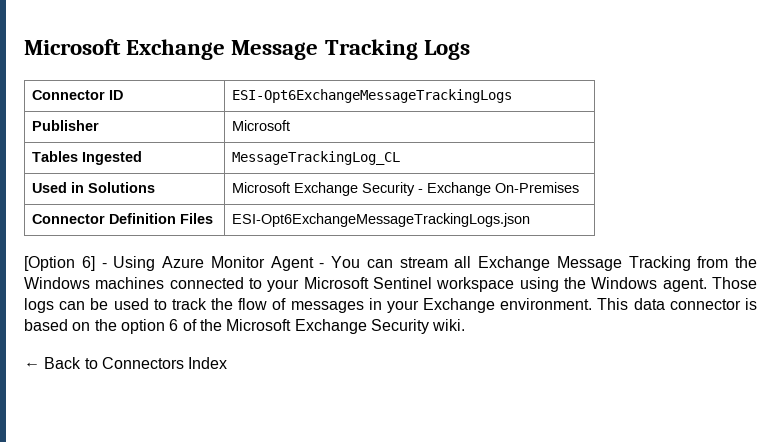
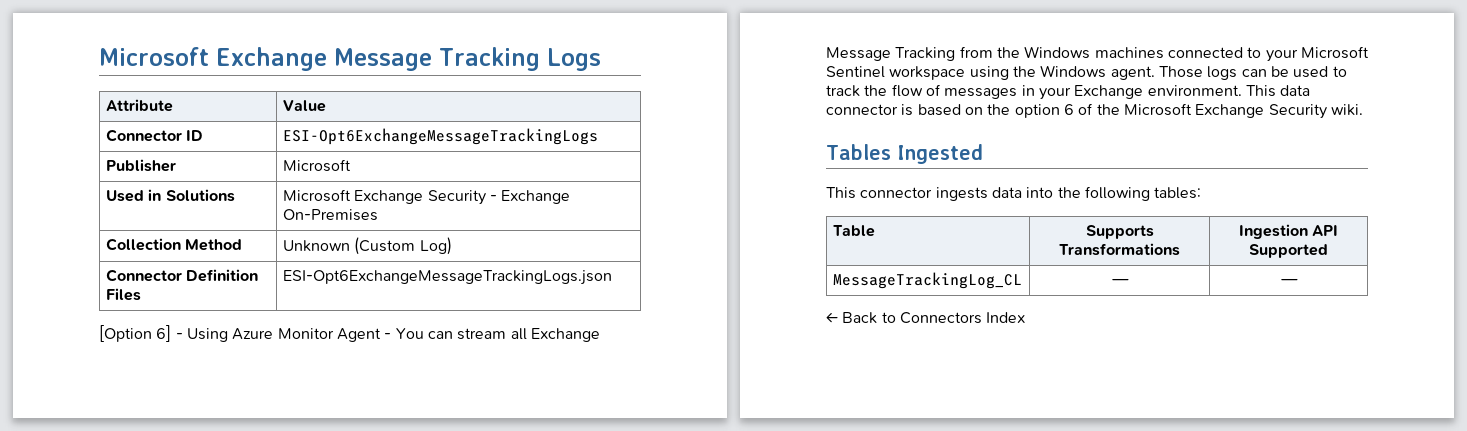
(470, 50) none -> [105,99,173,112] [282,100,326,112] // Attribute | Value
[32,151,143,165] [232,151,401,165] // Tables Ingested | MessageTrackingLog_CL -> (351, 165) none
(580, 187) none -> [105,238,243,251] [282,237,452,255] // Collection Method | Unknown (Custom Log)
(466, 325) none -> [826,144,983,164] [826,186,1202,201] [832,225,875,237] [1085,225,1154,239] [1059,243,1180,256] [1238,224,1339,239] [1249,244,1328,258] [832,272,1022,289] [1111,279,1129,285] [1280,279,1298,285] // Tables Ingested // This connector ingests data into the following tables: // Table | Supports Transformations | Ingestion API Supported // MessageTrackingLog_CL | — | —

